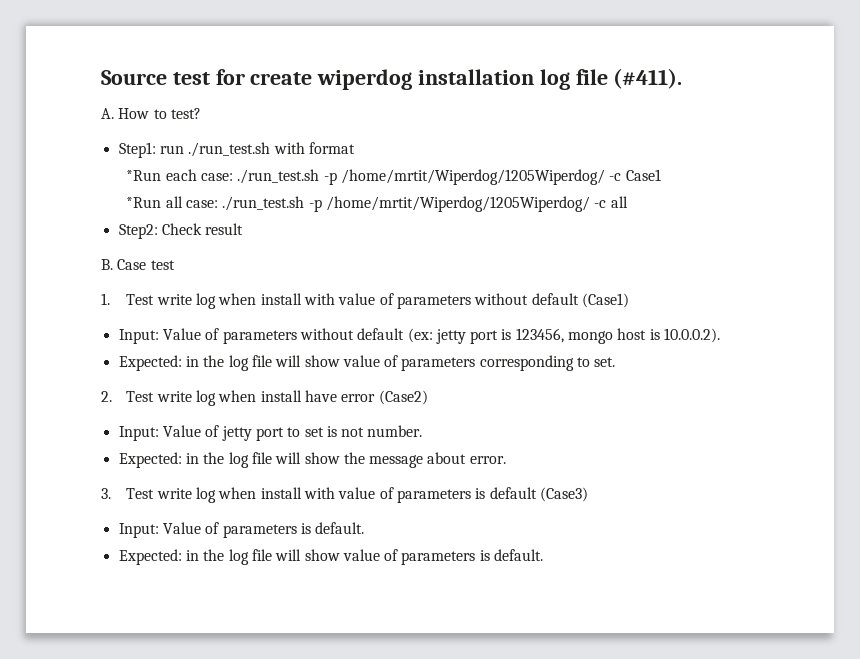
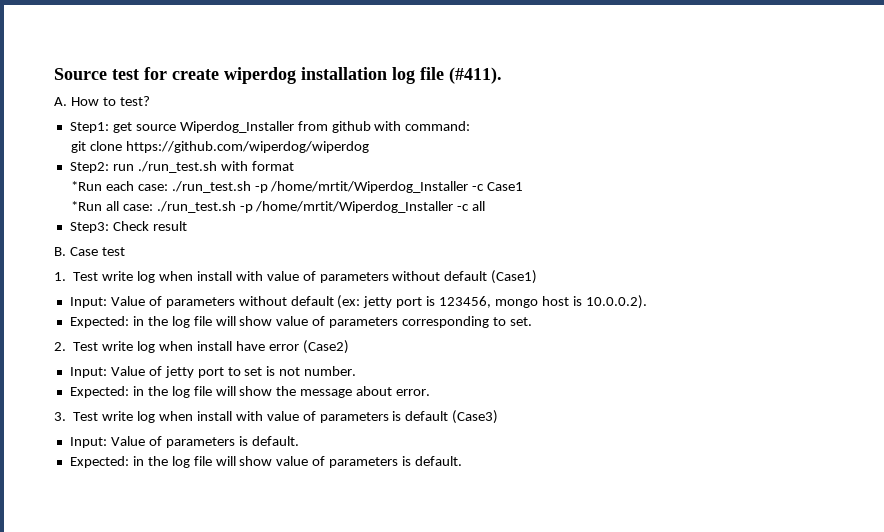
(156, 150) none -> [112,121,471,133] [70,141,369,153] [69,162,109,173] get source Wiperdog_Installer from github with command: // git clone https://github.com/wiperdog/wiperdog // Step2:
[341,169,606,185] /home/mrtit/Wiperdog/1205Wiperdog/ -> [270,181,469,193] /home/mrtit/Wiperdog_Installer
[326,196,591,212] /home/mrtit/Wiperdog/1205Wiperdog/ -> [255,201,454,213] /home/mrtit/Wiperdog_Installer
[118,224,158,239] Step2: -> [69,222,109,233] Step3:

